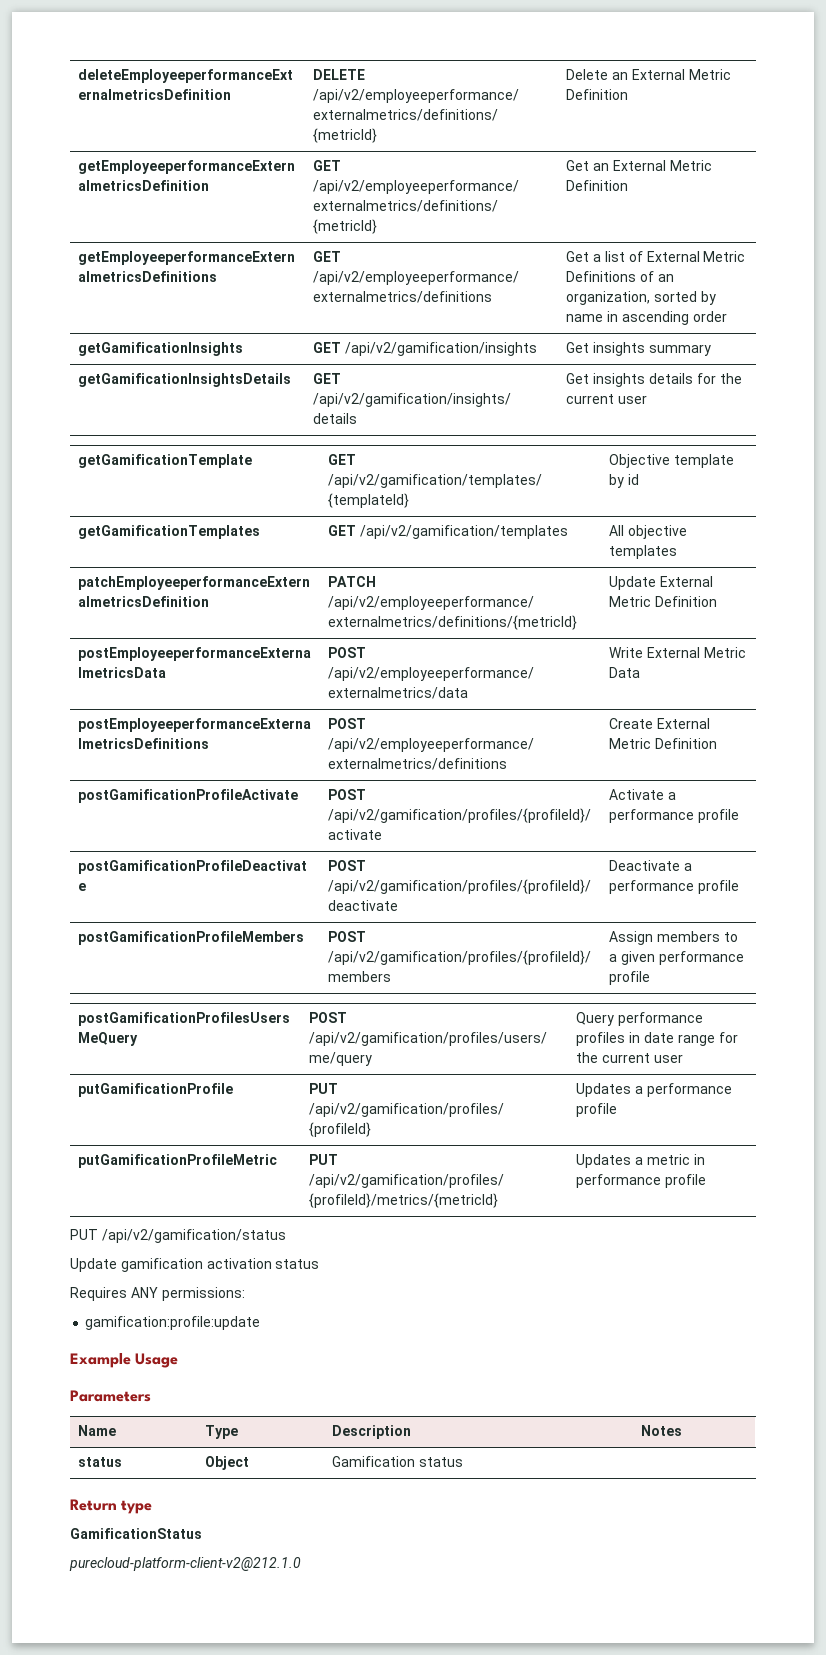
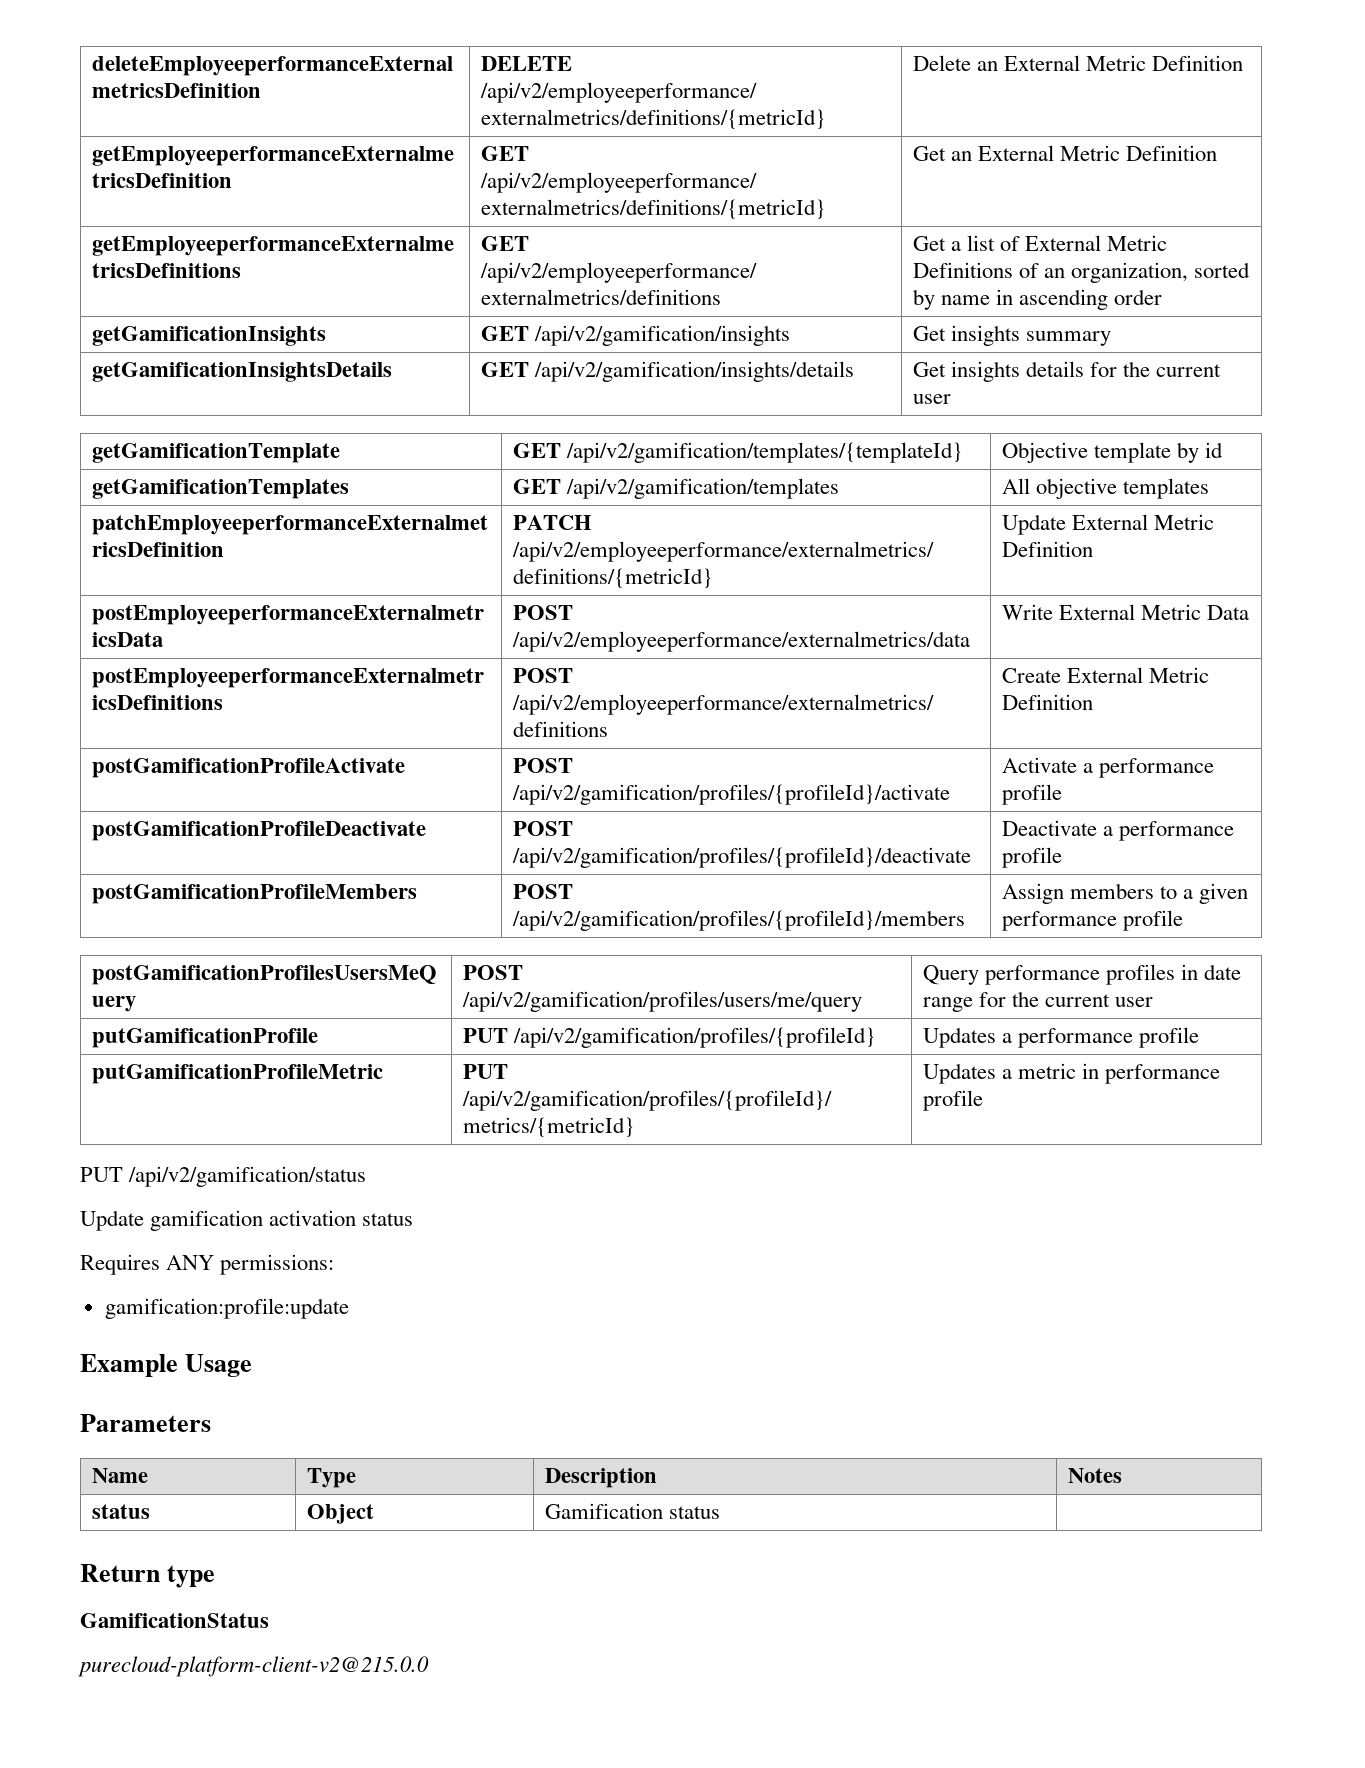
[69,1557,301,1571] purecloud-platform-client-v2@212.1.0 -> [78,1656,429,1677] purecloud-platform-client-v2@215.0.0

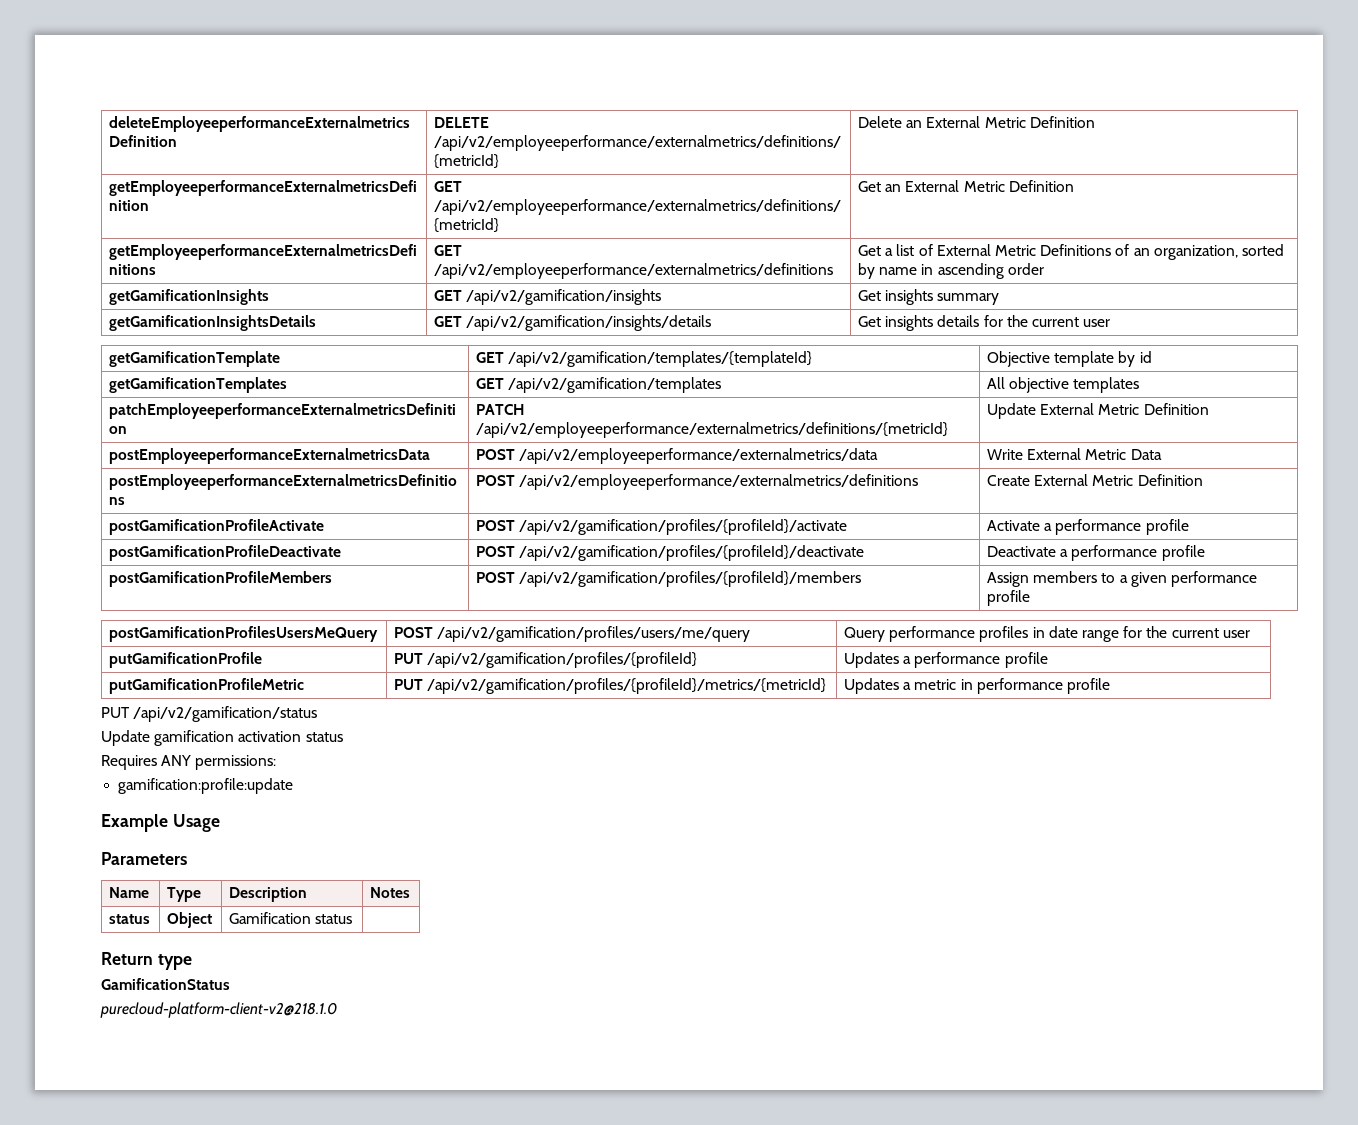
[78,1656,429,1677] purecloud-platform-client-v2@215.0.0 -> [100,1002,337,1018] purecloud-platform-client-v2@218.1.0

